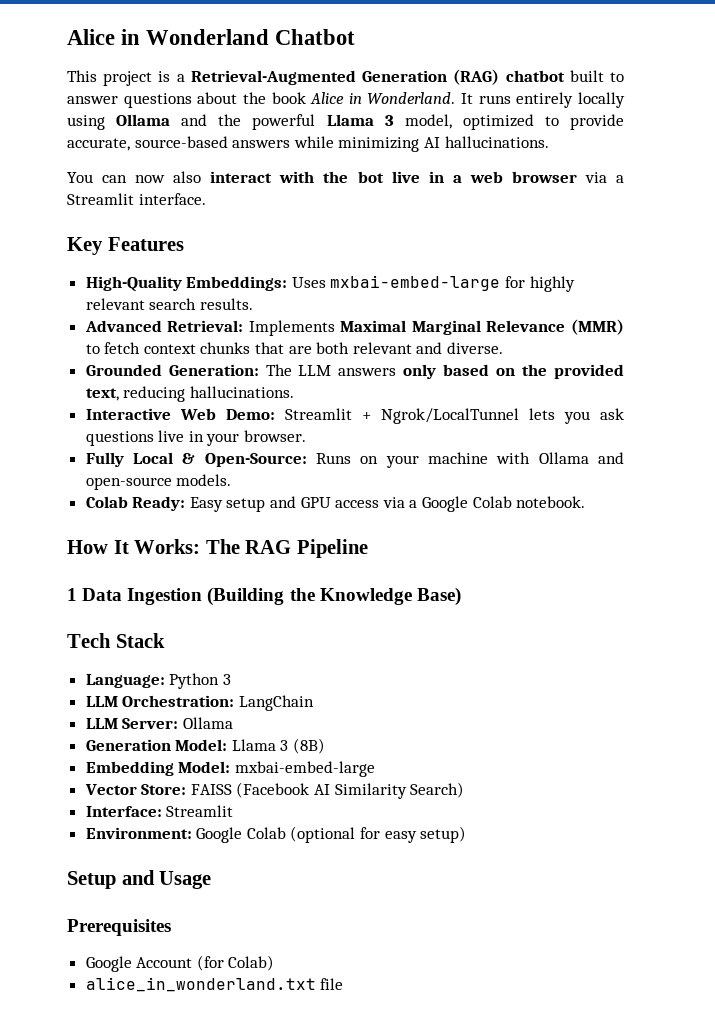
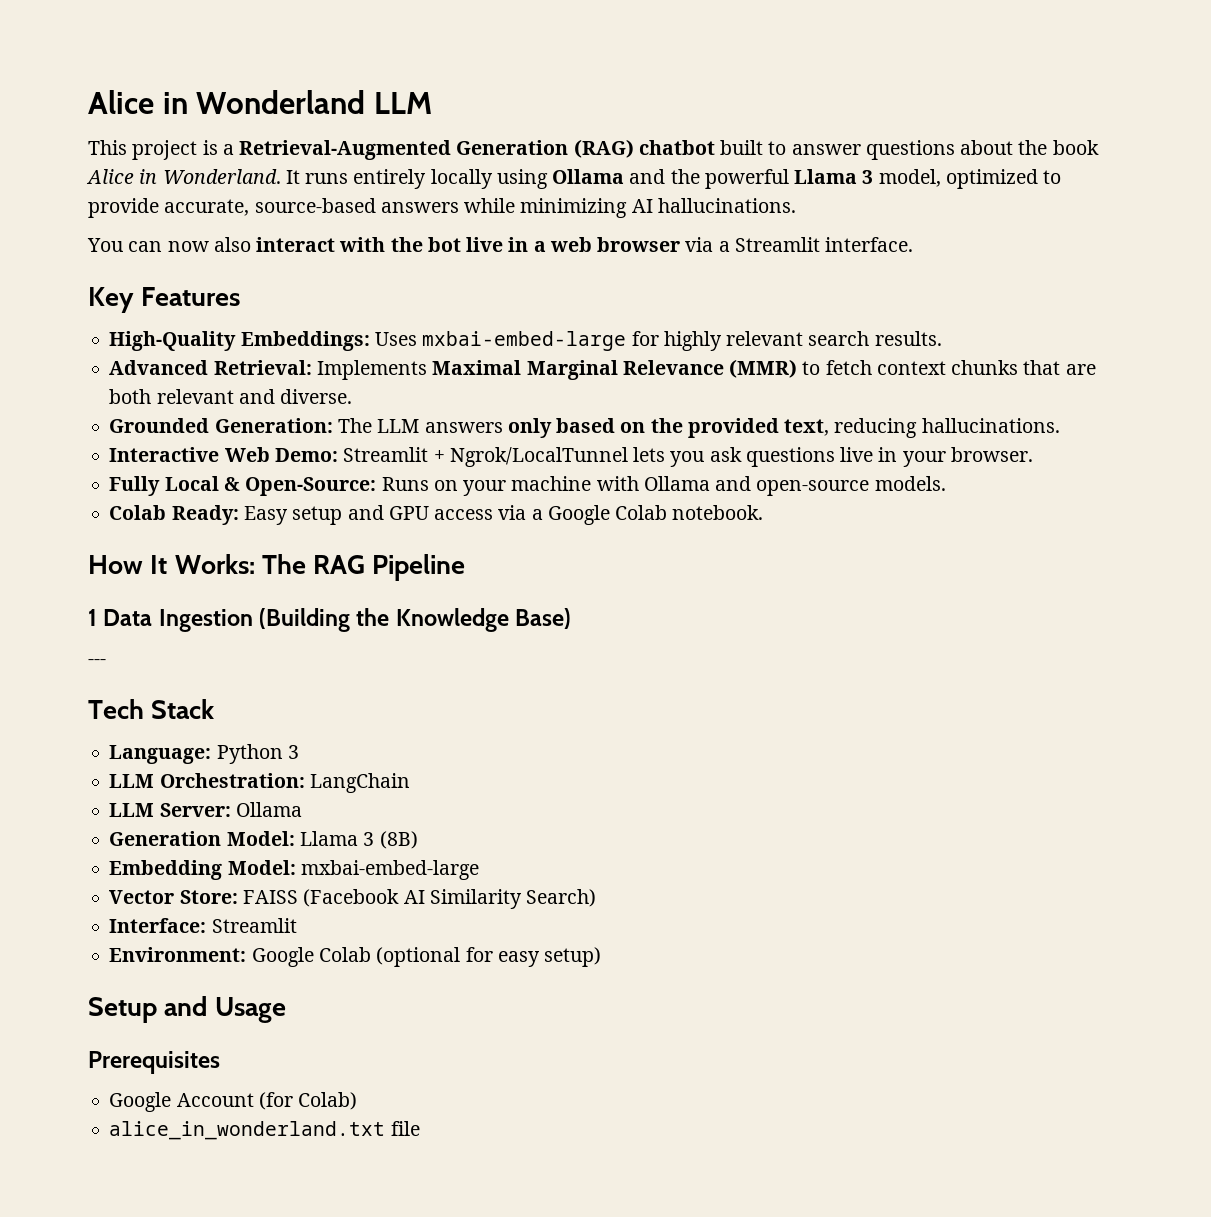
[275,29,356,45] Chatbot -> [373,92,432,114] LLM
(461, 596) none -> [88,659,106,665] // ---

